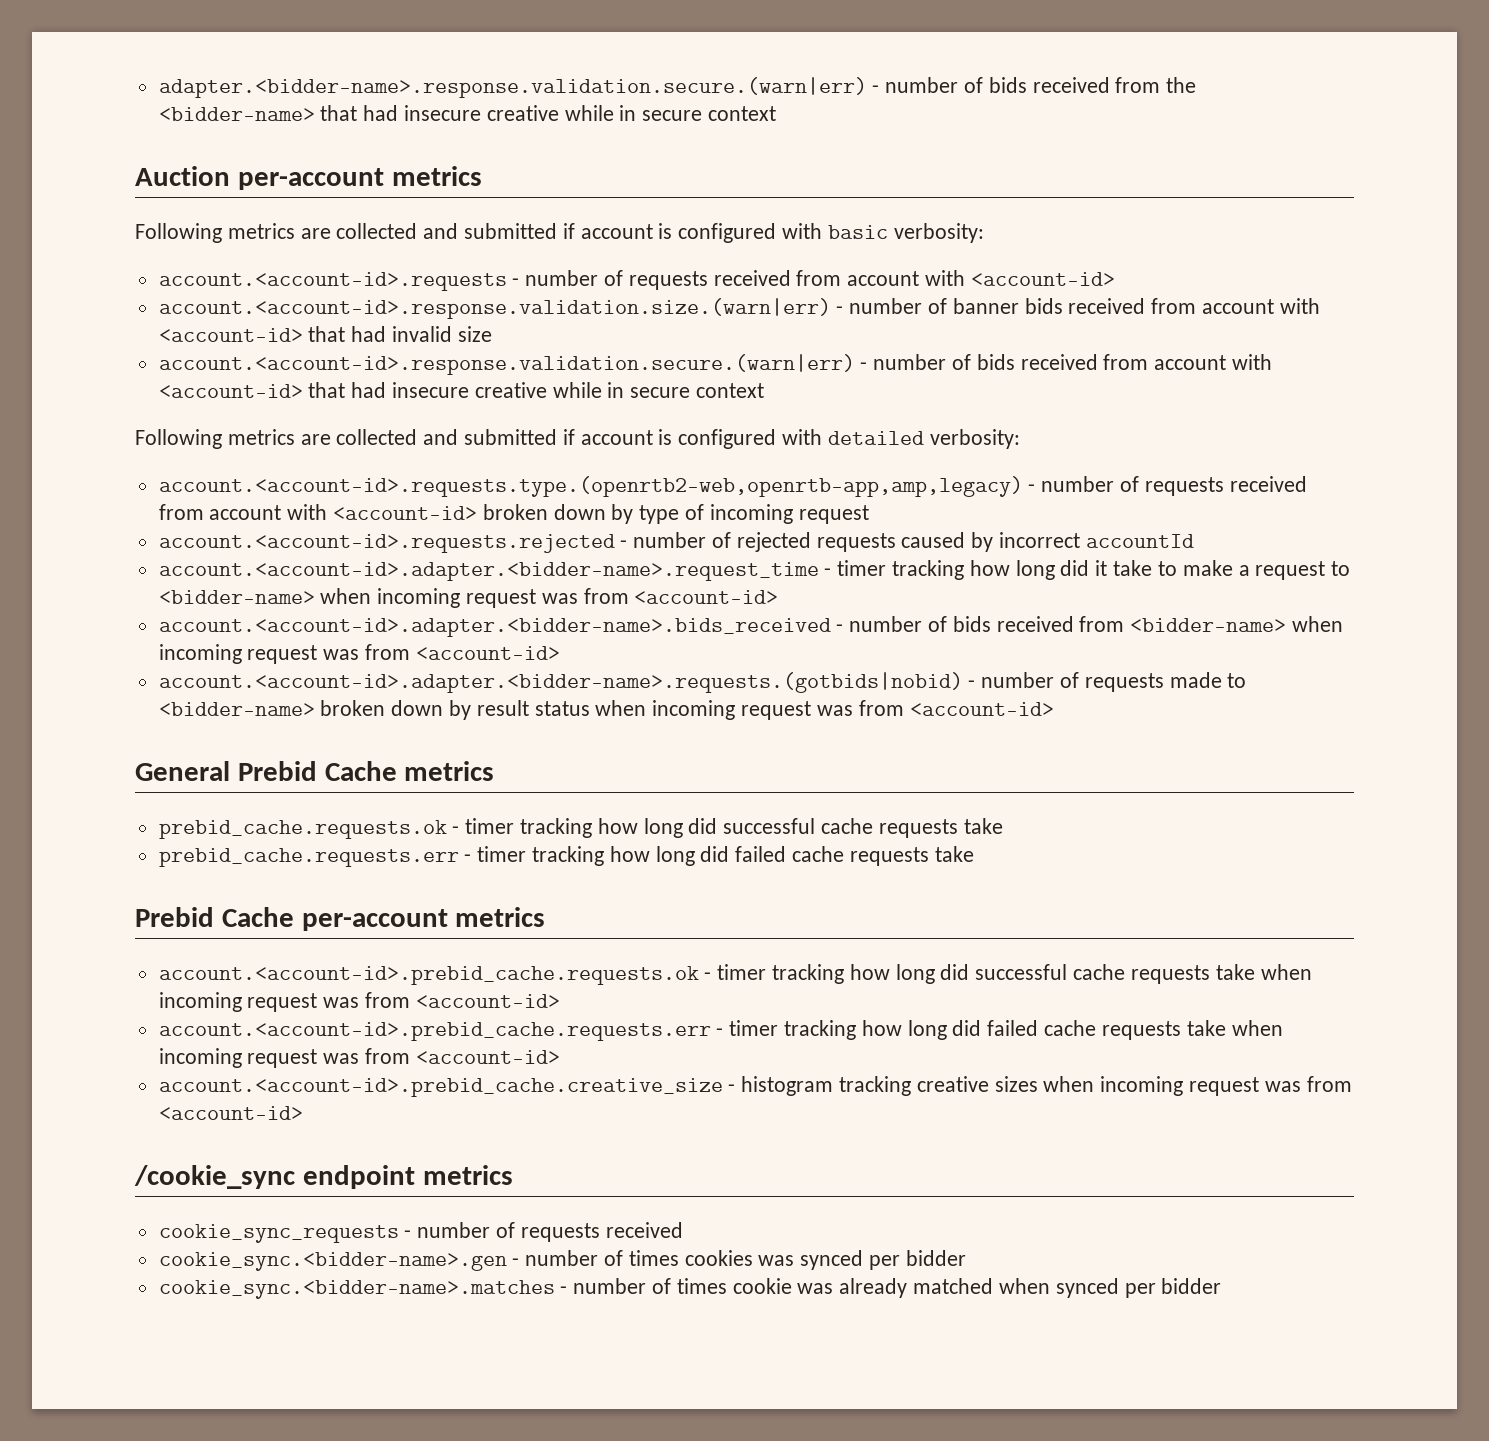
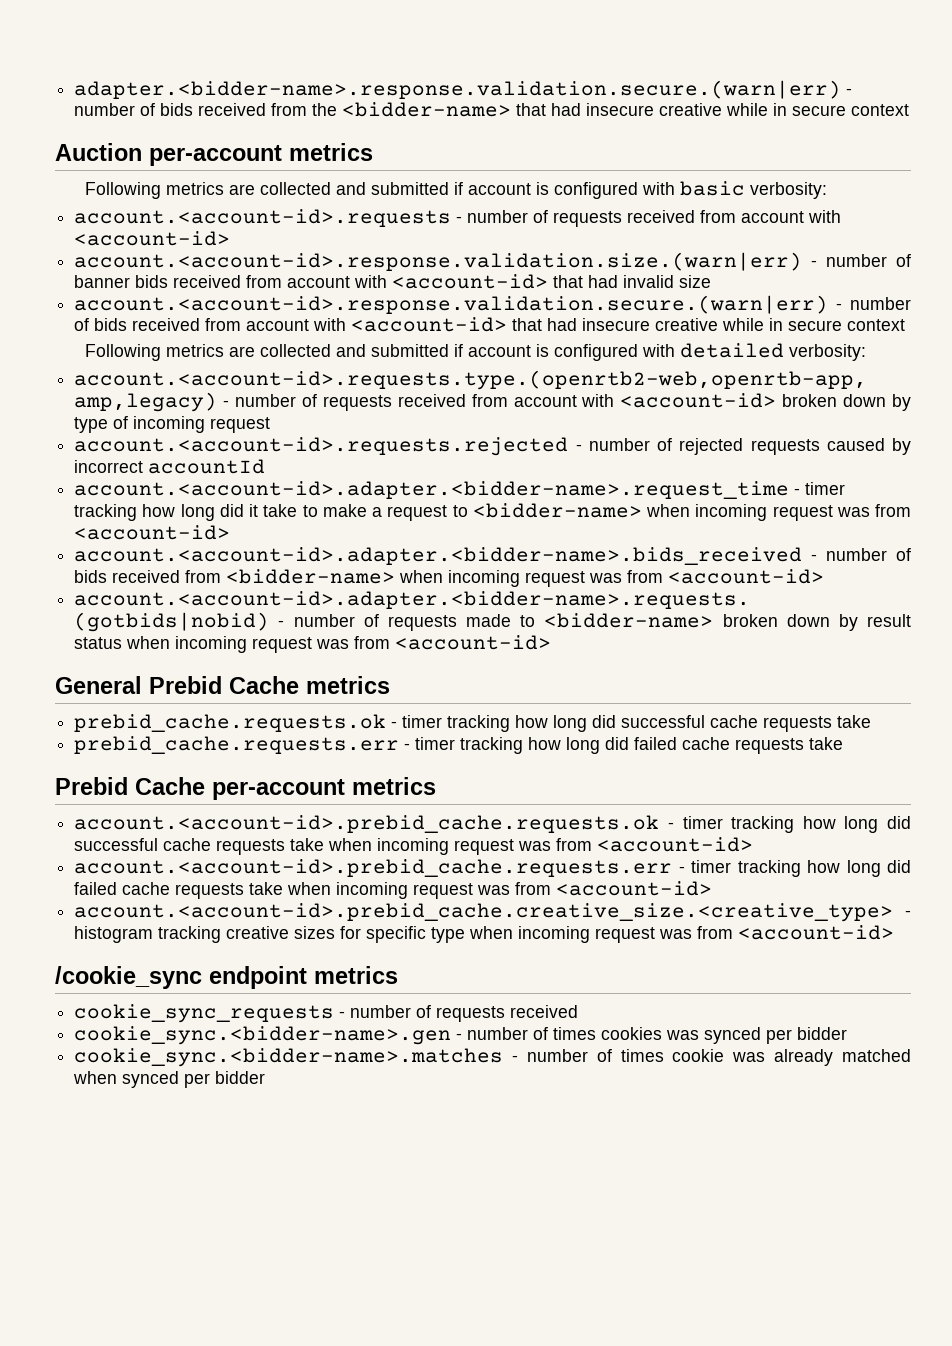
[158,1078,723,1097] account.<account-id>.prebid_cache.creative_size -> [74,903,894,922] account.<account-id>.prebid_cache.creative_size.<creative_type>
(1038, 1084) none -> [340,926,466,943] for specific type

